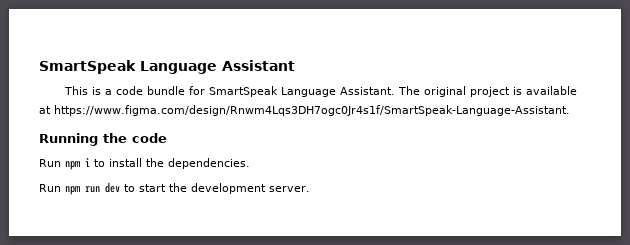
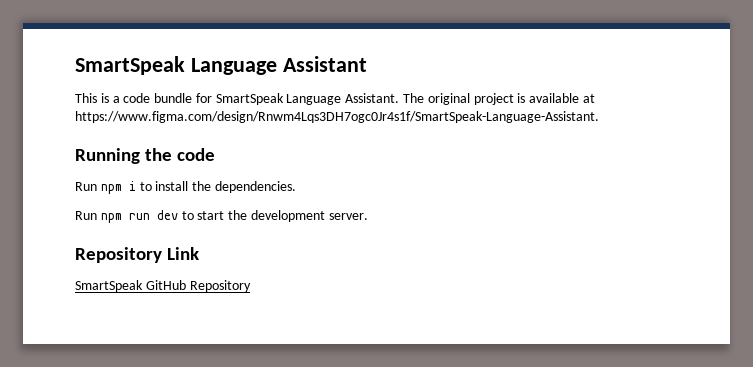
(310, 189) none -> [75,247,200,263] [75,280,251,292] // Repository Link // SmartSpeak GitHub Repository

